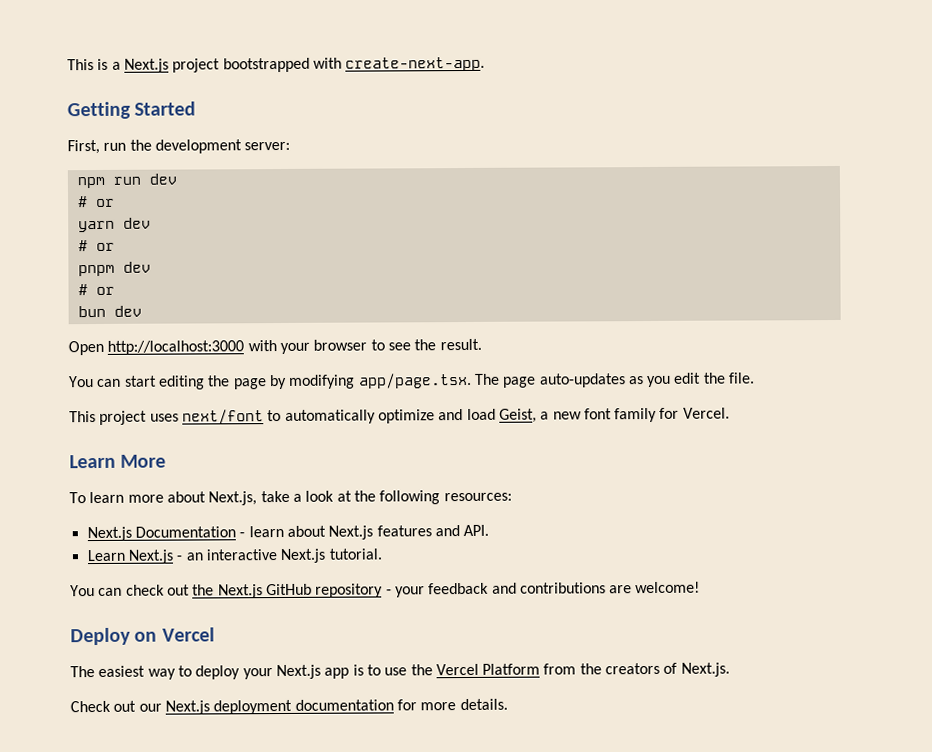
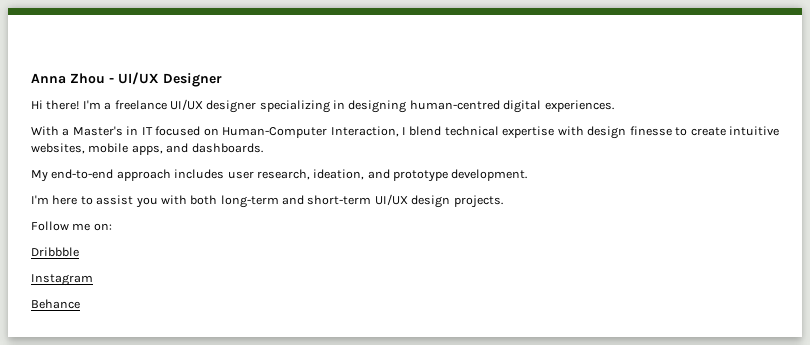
[67,56,486,73] [67,101,197,120] [67,139,291,155] [76,173,177,189] [77,196,115,208] [77,217,151,233] [77,240,115,252] [77,261,151,277] [77,284,115,296] [77,305,142,318] [68,338,482,356] [68,372,756,390] [69,407,730,425] [69,454,167,469] [69,490,512,506] [86,524,490,542] [86,548,382,564] [70,581,701,599] [70,627,215,646] [70,662,730,680] [70,698,508,715] This is a Next.js project bootstrapped with create-next-app. // Getting Started // First, run the development server: // npm run dev // # or // yarn dev // # or // pnpm dev // # or // bun dev // Open http://localhost:3000 with your browser to see the result. // You can start editing the page by modifying app/page.tsx. The page auto-updates as you edit the file. // This project uses next/font to automatically optimize and load Geist, a new font family for Vercel. // Learn More // To learn more about Next.js, take a look at the following resources: // Next.js Documentation - learn about Next.js features and API. // Learn Next.js - an interactive Next.js tutorial. // You can check out the Next.js GitHub repository - your feedback and contributions are welcome! // Deploy on Vercel // The easiest way to deploy your Next.js app is to use the Vercel Platform from the creators of Next.js. // Check out our Next.js deployment documentation for more details. -> [31,72,222,87] [31,99,614,113] [31,126,780,139] [31,143,263,155] [31,169,528,182] [31,194,503,208] [31,221,112,231] [31,247,79,257] [31,274,93,286] [31,299,80,309] Anna Zhou - UI/UX Designer // Hi there! I'm a freelance UI/UX designer specializing in designing human-centred digital experiences. // With a Master's in IT focused on Human-Computer Interaction, I blend technical expertise with design finesse to create intuitive websites, mobile apps, and dashboards. // My end-to-end approach includes user research, ideation, and prototype development. // I'm here to assist you with both long-term and short-term UI/UX design projects. // Follow me on: // Dribbble // Instagram // Behance

